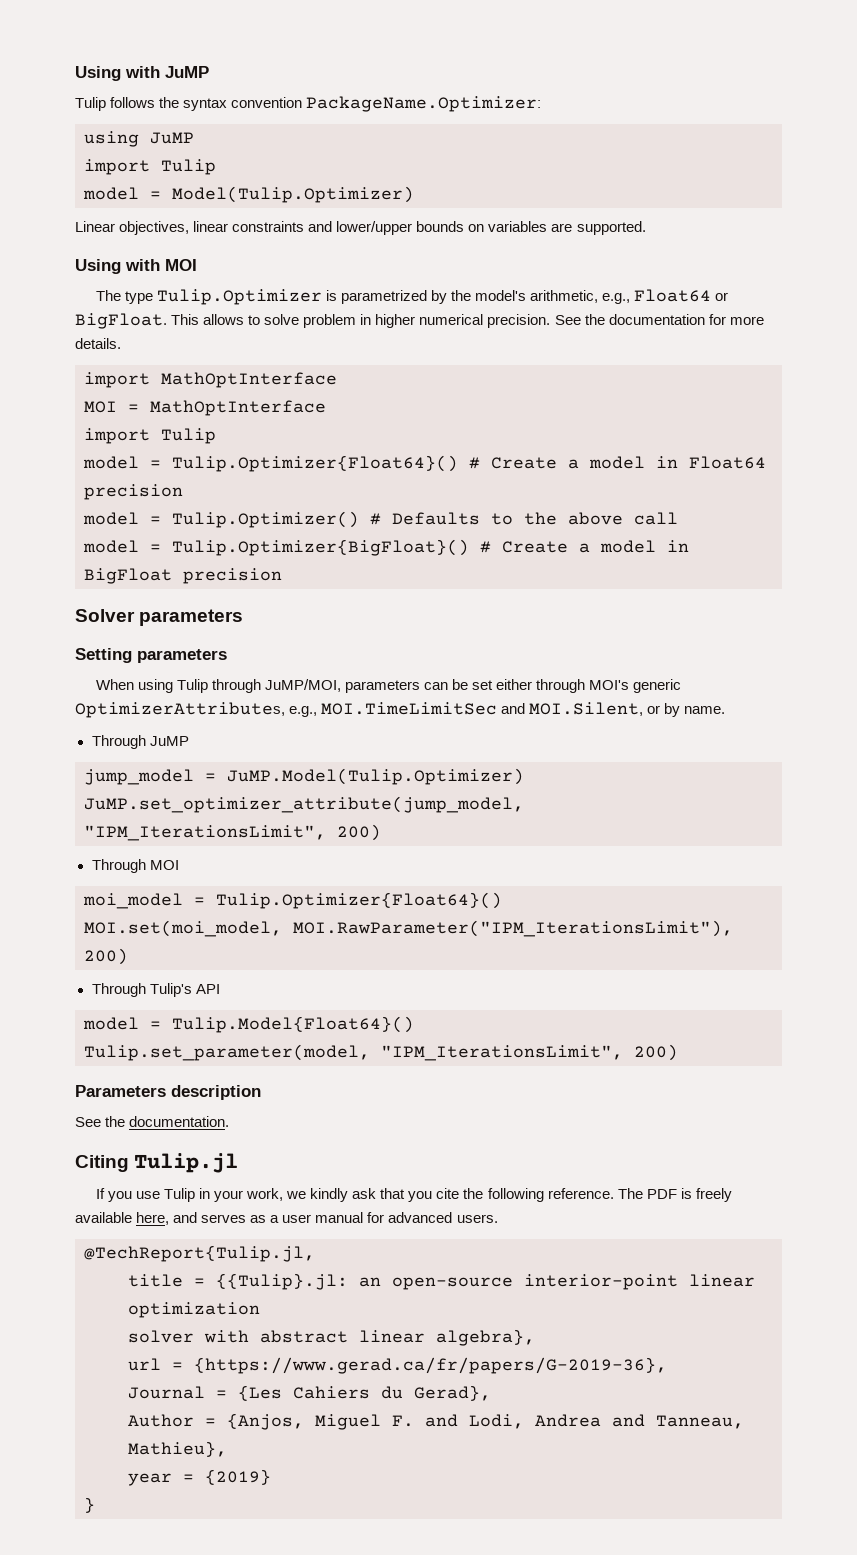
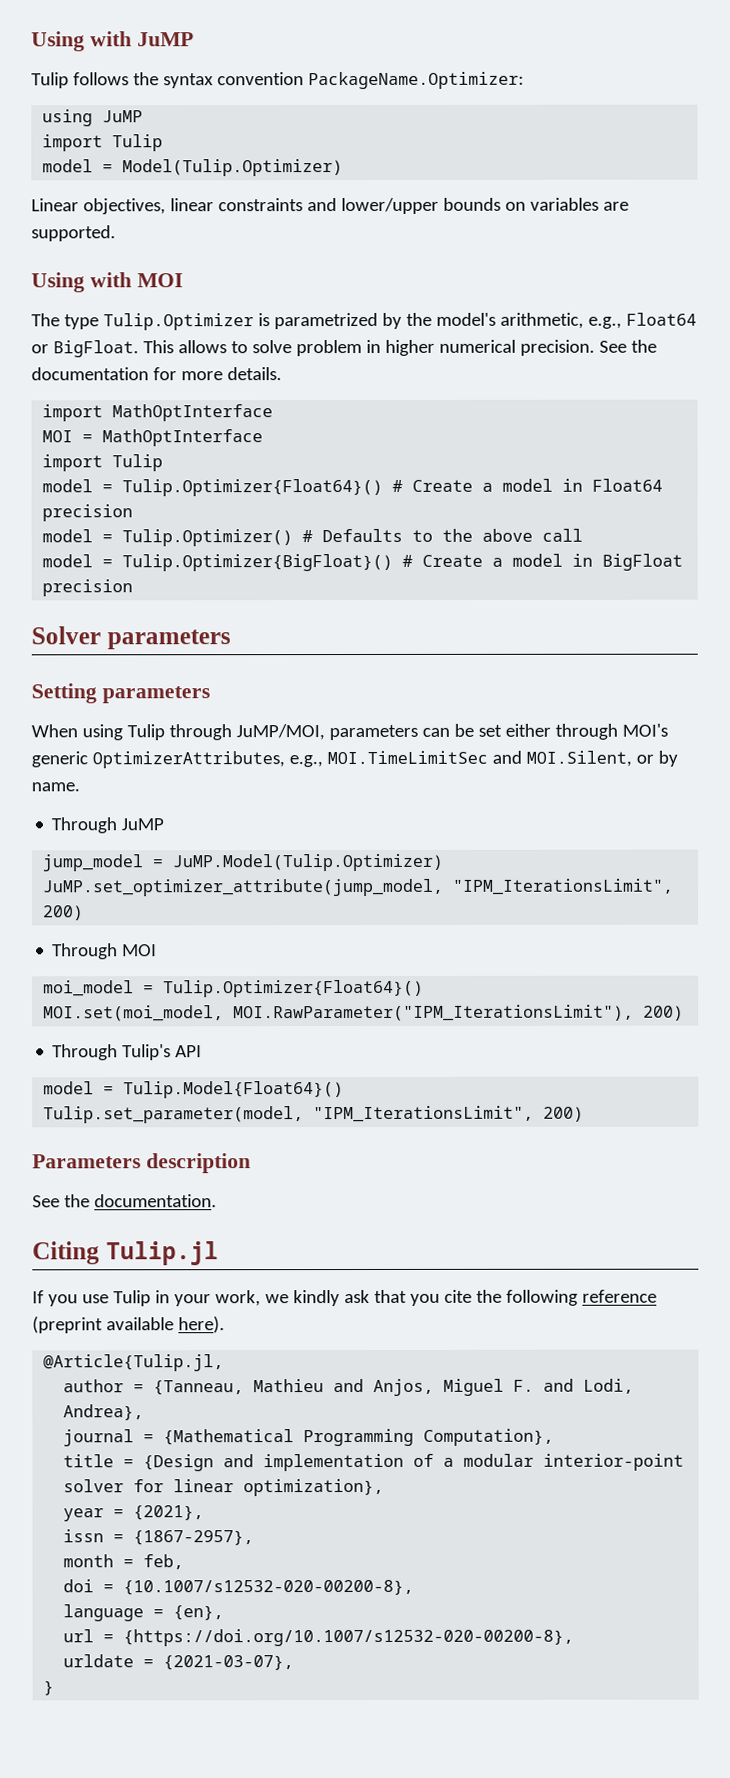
[547,1188,732,1202] [75,1212,498,1225] [84,1245,315,1262] [128,1273,755,1290] [128,1302,260,1318] [128,1329,535,1346] [128,1357,667,1374] [128,1385,491,1401] [128,1413,744,1430] [128,1441,227,1457] [128,1469,271,1486] reference. The PDF is freely available here, and serves as a user manual for advanced users. // @TechReport{Tulip.jl, // title = {{Tulip}.jl: an open-source interior-point linear optimization // solver with abstract linear algebra}, // url = {https://www.gerad.ca/fr/papers/G-2019-36}, // Journal = {Les Cahiers du Gerad}, // Author = {Anjos, Miguel F. and Lodi, Andrea and Tanneau, Mathieu}, // year = {2019} -> [581,1289,657,1303] [32,1316,225,1334] [43,1354,225,1372] [63,1378,635,1396] [63,1404,145,1421] [63,1428,555,1447] [63,1453,685,1472] [63,1478,385,1497] [63,1505,205,1522] [63,1529,255,1546] [63,1554,185,1570] [63,1579,415,1596] [63,1604,225,1622] [63,1628,575,1647] [63,1654,295,1671] reference (preprint available here). // @Article{Tulip.jl, // author = {Tanneau, Mathieu and Anjos, Miguel F. and Lodi, Andrea}, // journal = {Mathematical Programming Computation}, // title = {Design and implementation of a modular interior-point solver for linear optimization}, // year = {2021}, // issn = {1867-2957}, // month = feb, // doi = {10.1007/s12532-020-00200-8}, // language = {en}, // url = {https://doi.org/10.1007/s12532-020-00200-8}, // urldate = {2021-03-07},

